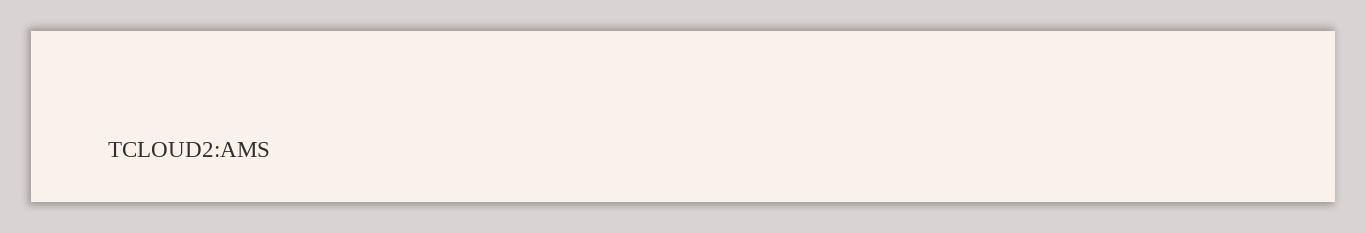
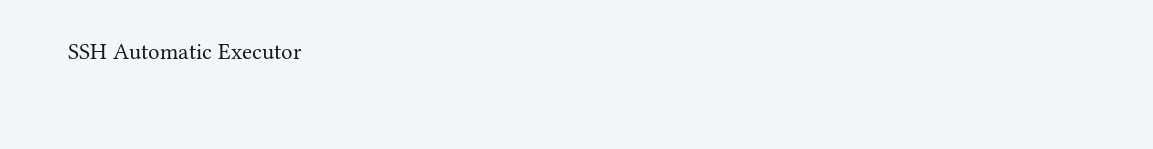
[108,142,270,157] TCLOUD2:AMS -> [68,43,303,60] SSH Automatic Executor

